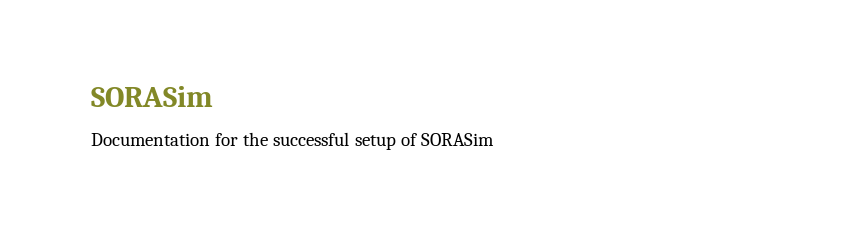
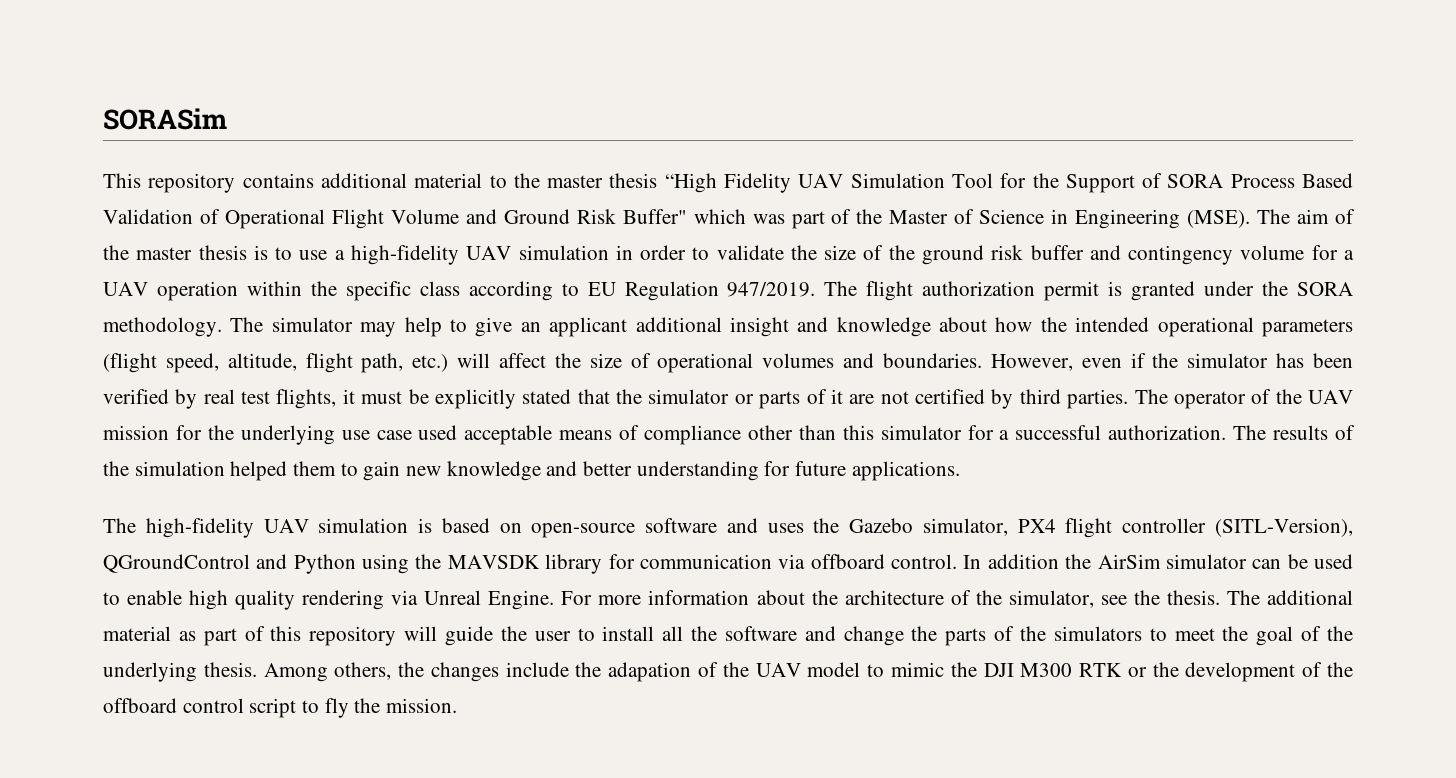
[91,132,494,150] Documentation for the successful setup of SORASim -> [103,173,1353,193] [103,209,1356,229] [103,245,1354,265] [103,281,1353,301] [103,317,1354,337] [103,353,1354,373] [103,389,1353,409] [103,425,1356,445] [103,461,960,481] [103,518,1353,538] [103,554,1354,574] [103,590,1353,610] [103,626,1353,646] [103,662,1353,682] [103,698,458,718] This repository contains additional material to the master thesis “High Fidelity UAV Simulation Tool for the Support of SORA Process Based Validation of Operational Flight Volume and Ground Risk Buffer" which was part of the Master of Science in Engineering (MSE). The aim of the master thesis is to use a high-fidelity UAV simulation in order to validate the size of the ground risk buffer and contingency volume for a UAV operation within the specific class according to EU Regulation 947/2019. The flight authorization permit is granted under the SORA methodology. The simulator may help to give an applicant additional insight and knowledge about how the intended operational parameters (flight speed, altitude, flight path, etc.) will affect the size of operational volumes and boundaries. However, even if the simulator has been verified by real test flights, it must be explicitly stated that the simulator or parts of it are not certified by third parties. The operator of the UAV mission for the underlying use case used acceptable means of compliance other than this simulator for a successful authorization. The results of the simulation helped them to gain new knowledge and better understanding for future applications. // The high-fidelity UAV simulation is based on open-source software and uses the Gazebo simulator, PX4 flight controller (SITL-Version), QGroundControl and Python using the MAVSDK library for communication via offboard control. In addition the AirSim simulator can be used to enable high quality rendering via Unreal Engine. For more information about the architecture of the simulator, see the thesis. The additional material as part of this repository will guide the user to install all the software and change the parts of the simulators to meet the goal of the underlying thesis. Among others, the changes include the adapation of the UAV model to mimic the DJI M300 RTK or the development of the offboard control script to fly the mission.

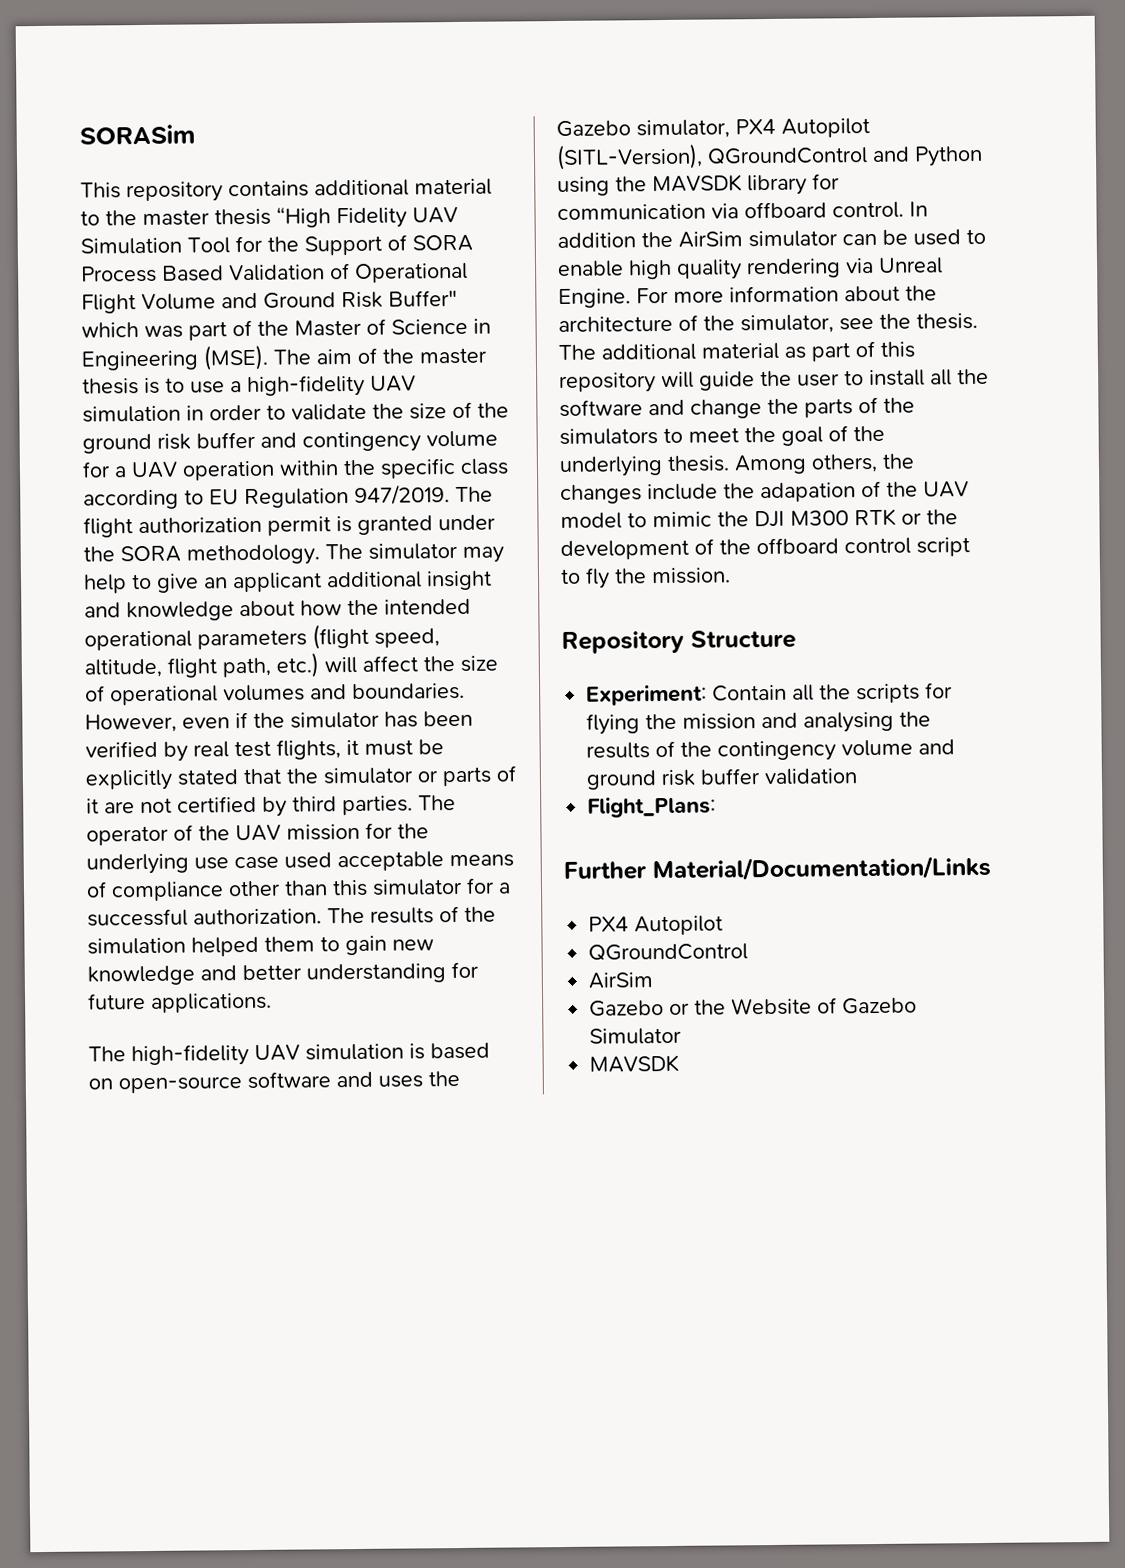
[1065,518,1207,538] flight controller -> [781,118,870,138] Autopilot
(458, 705) none -> [561,629,796,655] [586,682,954,706] [586,711,932,735] [586,739,956,762] [586,768,859,790] [587,796,717,818] [563,855,991,882] [588,915,724,936] [588,943,749,961] [588,972,654,989] [589,997,918,1017] [589,1027,683,1045] [589,1054,680,1073] // Repository Structure // Experiment: Contain all the scripts for flying the mission and analysing the results of the contingency volume and ground risk buffer validation // Flight_Plans: // Further Material/Documentation/Links // PX4 Autopilot // QGroundControl // AirSim // Gazebo or the Website of Gazebo Simulator // MAVSDK

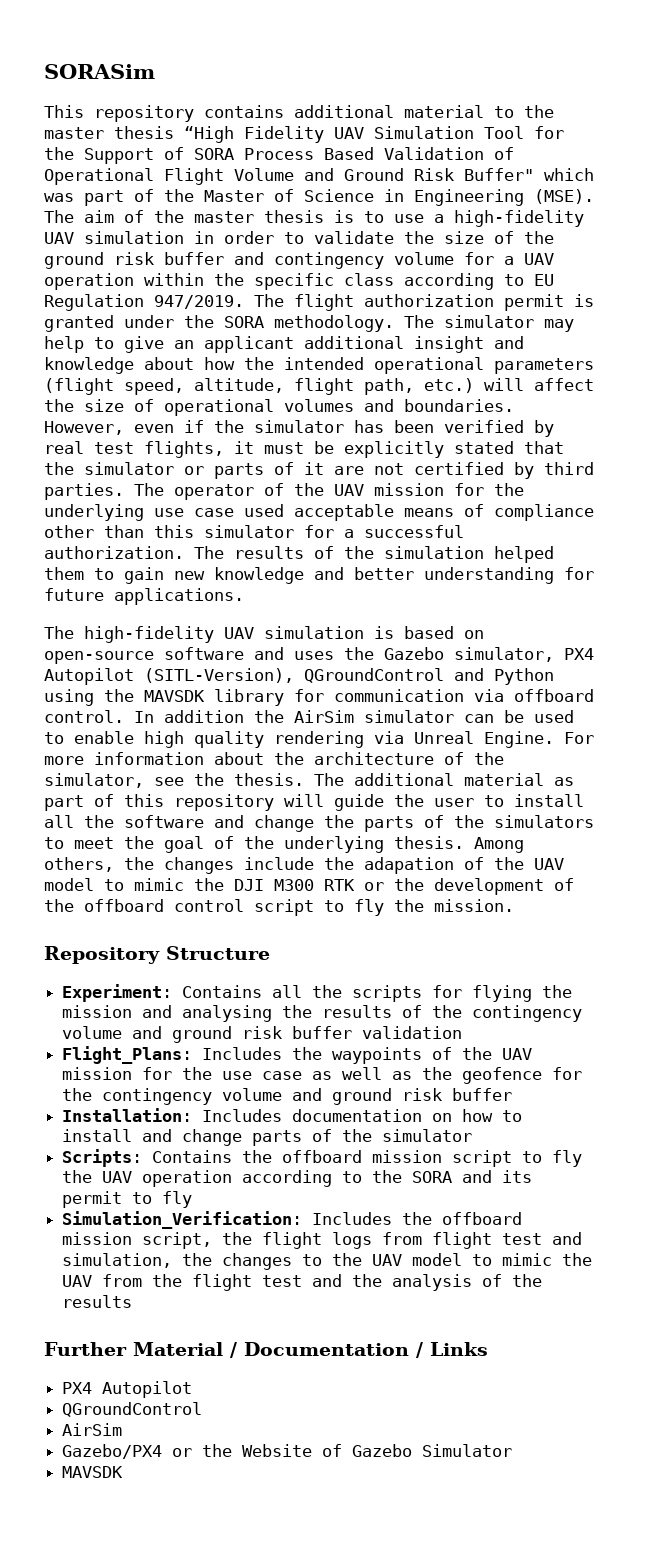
[712,684,788,702] Contain -> [182,985,263,998] Contains
[563,855,991,882] // Further Material/Documentation/Links -> [202,1047,533,1064] [62,1067,583,1084] [62,1088,513,1105] [62,1108,523,1122] [62,1129,473,1146] [62,1149,583,1167] [62,1170,533,1187] [62,1191,193,1208] [62,1211,523,1229] [62,1232,583,1249] [62,1253,593,1270] [62,1274,543,1291] [62,1295,133,1308] [44,1342,488,1358] Includes the waypoints of the UAV mission for the use case as well as the geofence for the contingency volume and ground risk buffer // Installation: Includes documentation on how to install and change parts of the simulator // Scripts: Contains the offboard mission script to fly the UAV operation according to the SORA and its permit to fly // Simulation_Verification: Includes the offboard mission script, the flight logs from flight test and simulation, the changes to the UAV model to mimic the UAV from the flight test and the analysis of the results // Further Material / Documentation / Links
[589,1000,665,1017] Gazebo -> [62,1444,163,1459] Gazebo/PX4

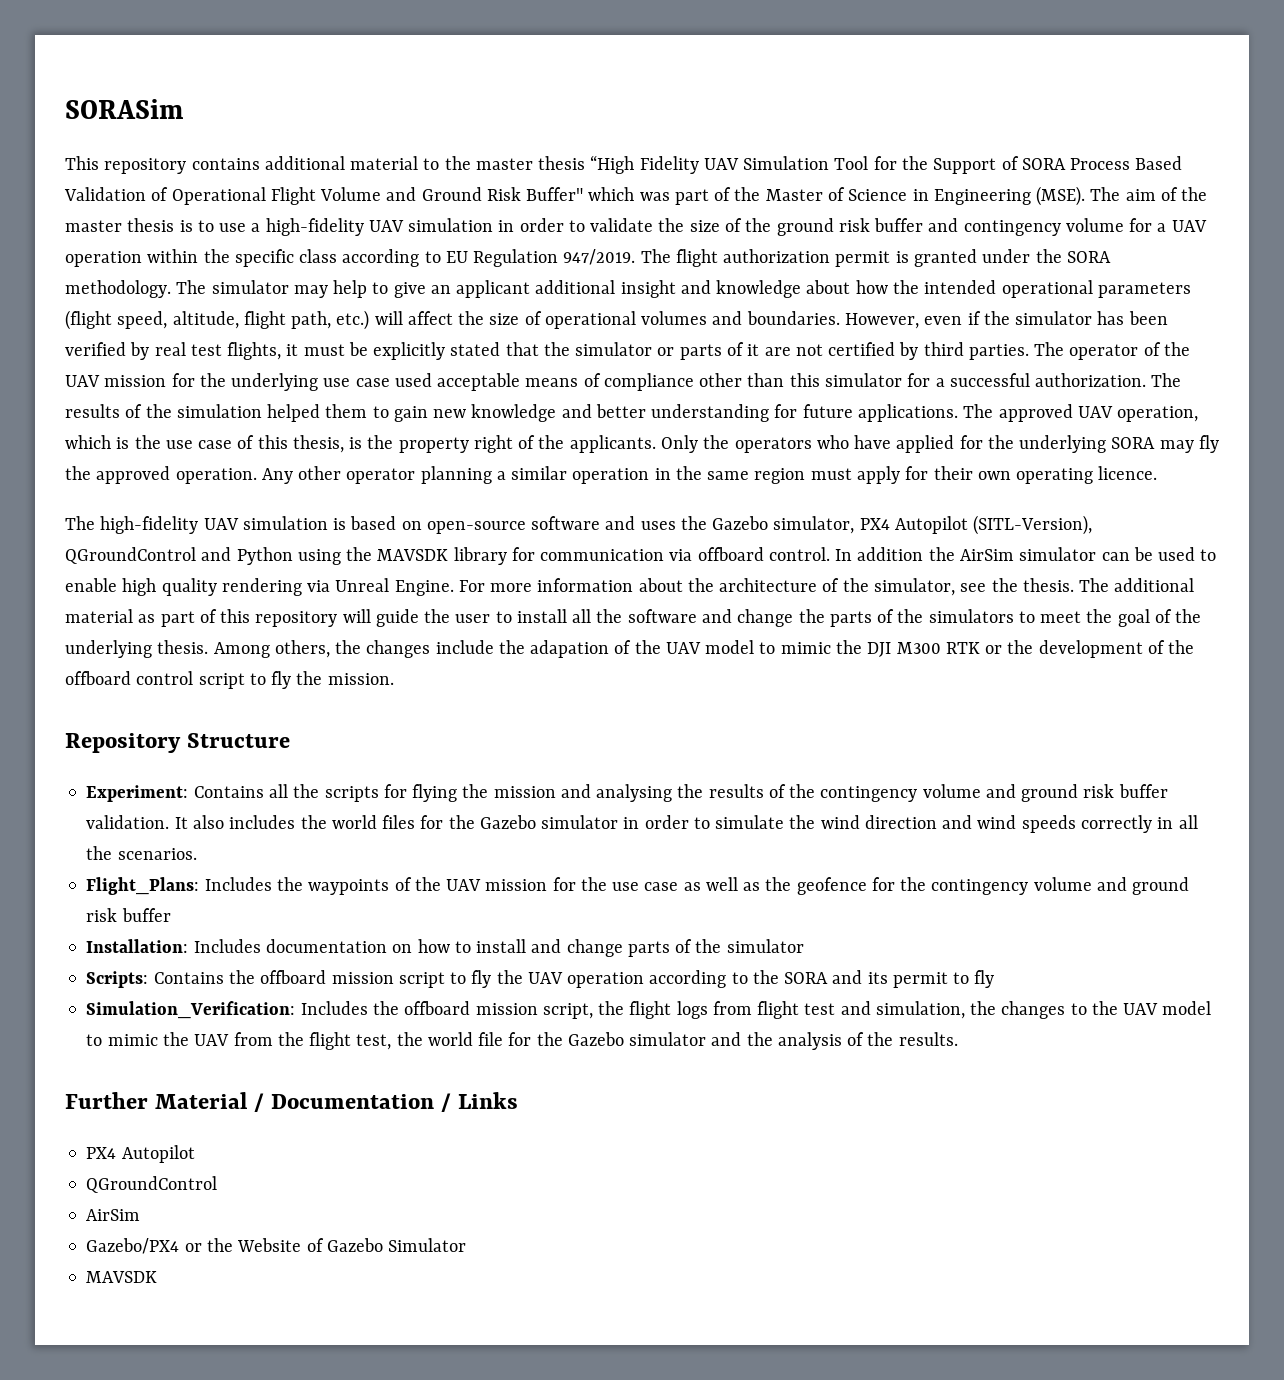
(244, 596) none -> [963,404,1199,422] [65,435,1219,453] [65,466,1158,484] The approved UAV operation, which is the use case of this thesis, is the property right of the applicants. Only the operators who have applied for the underlying SORA may fly the approved operation. Any other operator planning a similar operation in the same region must apply for their own operating licence.
[362,1026,463,1039] validation -> [86,815,1198,833] [86,846,197,860] validation. It also includes the world files for the Gazebo simulator in order to simulate the wind direction and wind speeds correctly in all the scenarios.
[262,1275,303,1287] test -> [356,1032,707,1050] test, the world file for the Gazebo simulator
[62,1295,133,1308] results -> [898,1032,958,1046] results.

